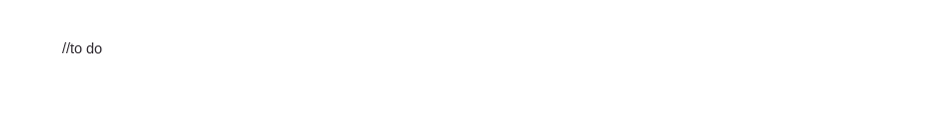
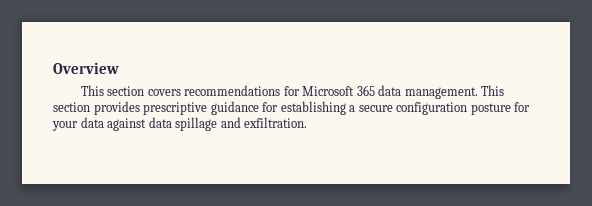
[62,42,103,54] //to do -> [53,62,119,74] [80,85,505,99] [53,101,531,115] [52,117,308,131] Overview // This section covers recommendations for Microsoft 365 data management. This section provides prescriptive guidance for establishing a secure configuration posture for your data against data spillage and exfiltration.

